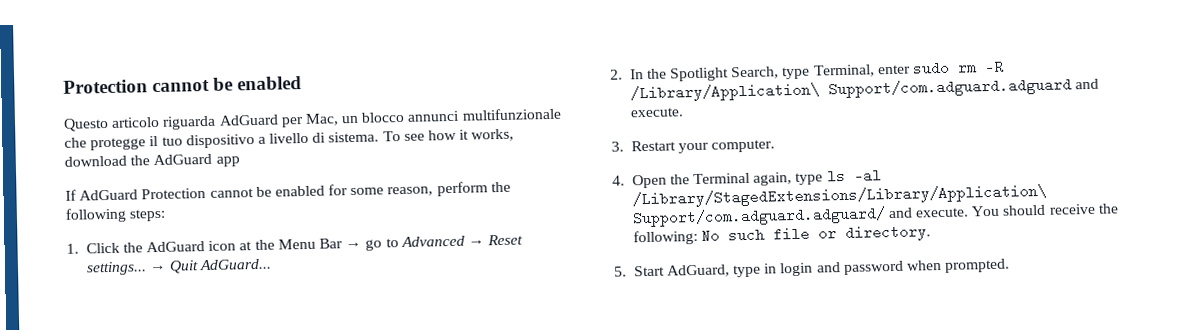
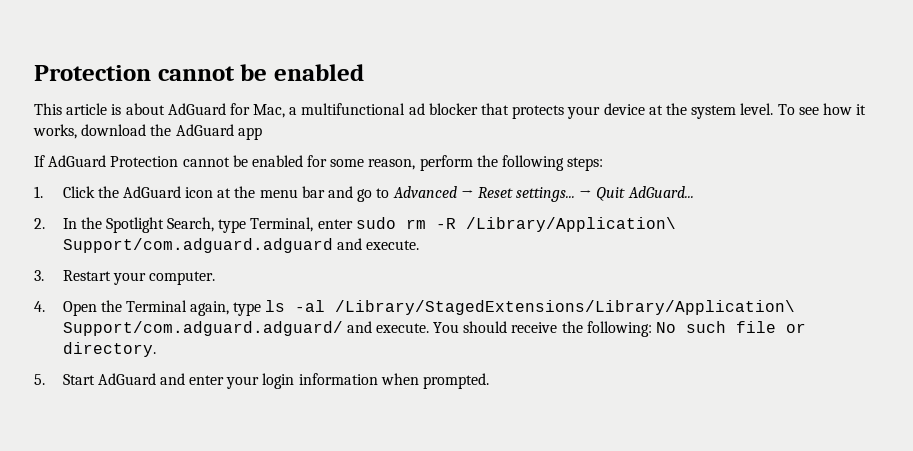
[63,107,562,132] [64,131,380,151] Questo articolo riguarda AdGuard per Mac, un blocco annunci multifunzionale che protegge il tuo dispositivo a livello di sistema. -> [34,103,774,119] This article is about AdGuard for Mac, a multifunctional ad blocker that protects your device at the system level.
[277,238,363,250] Menu Bar → -> [259,186,353,198] menu bar and
[666,260,904,278] AdGuard, type in login and password -> [97,373,378,389] AdGuard and enter your login information

